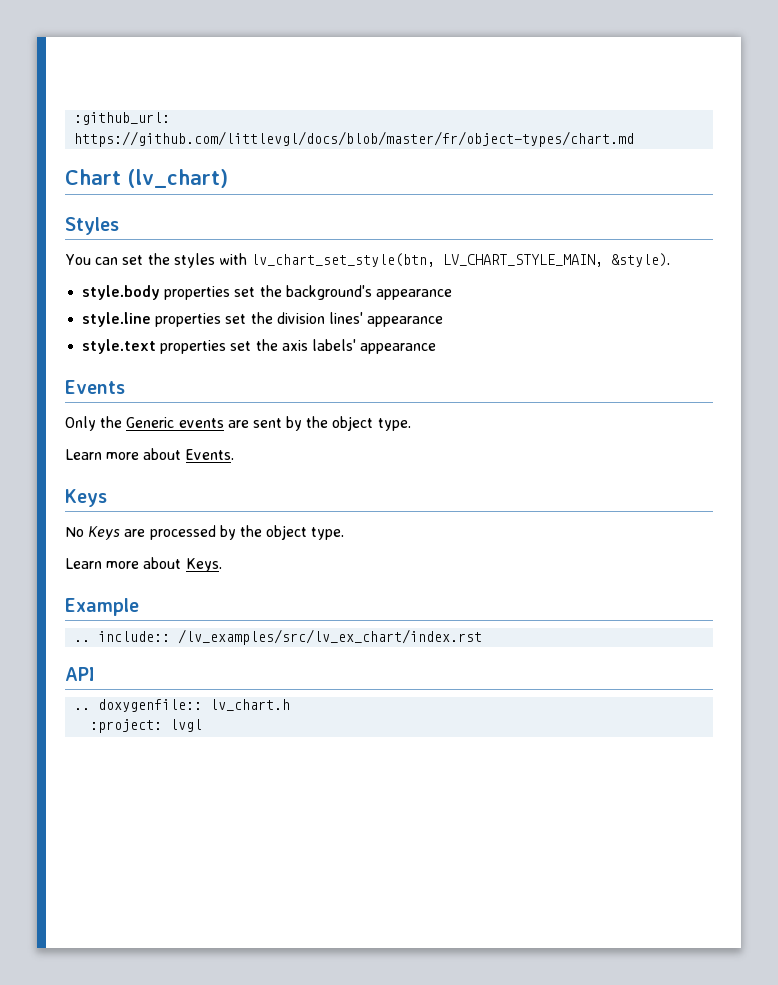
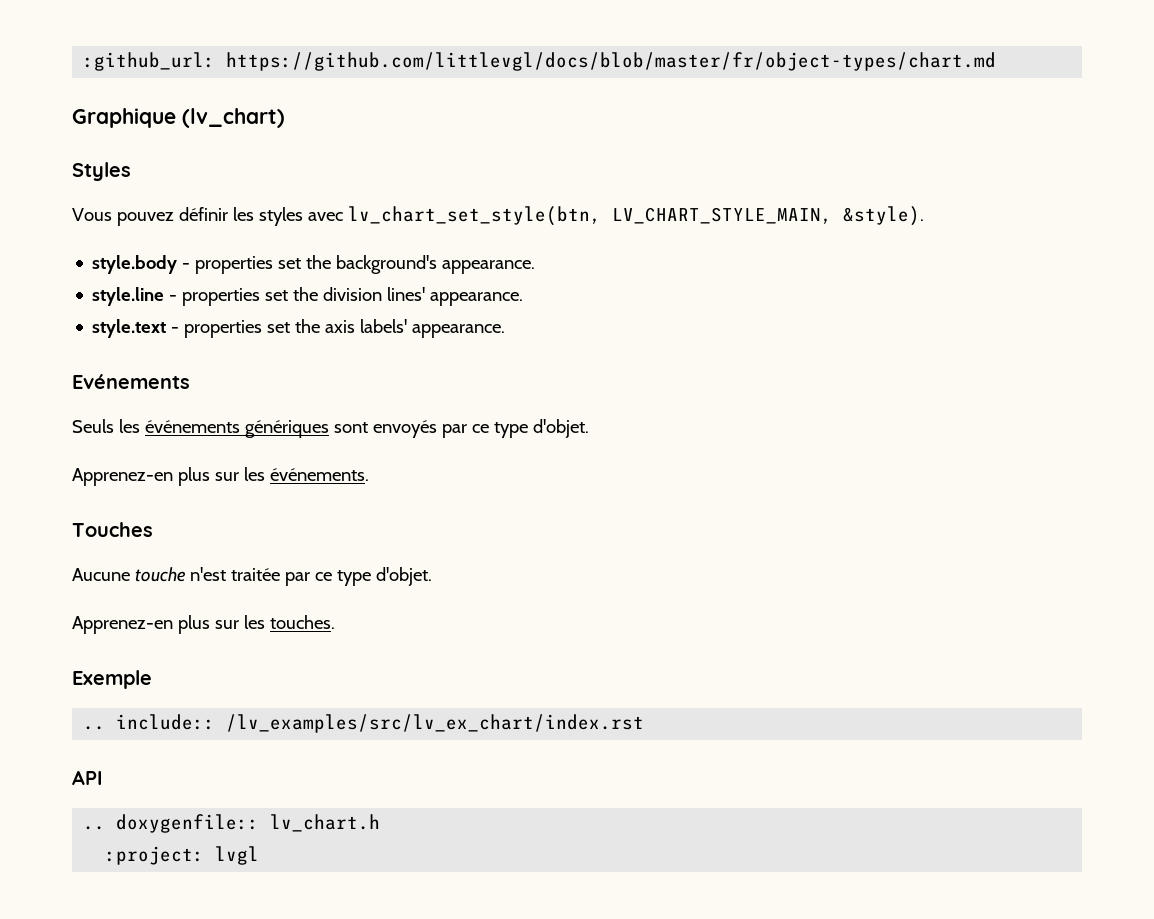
[65,169,121,185] Chart -> [72,108,176,128] Graphique
[65,253,247,268] You can set the styles with -> [72,207,343,226] Vous pouvez définir les styles avec
(161, 292) none -> [182,263,191,269] -
[375,289,452,300] appearance -> [442,260,536,274] appearance.
(152, 319) none -> [169,295,178,301] -
[367,316,444,327] appearance -> [430,292,524,306] appearance.
(157, 346) none -> [171,327,180,333] -
[360,343,437,354] [65,380,125,394] [65,416,411,431] [65,448,234,460] [65,489,107,507] [65,525,345,540] [65,557,222,572] [65,598,139,616] appearance // Events // Only the Generic events are sent by the object type. // Learn more about Events. // Keys // No Keys are processed by the object type. // Learn more about Keys. // Example -> [412,324,506,338] [72,374,190,389] [72,419,589,438] [72,467,369,486] [72,522,153,537] [72,567,432,586] [72,615,335,634] [72,670,152,689] appearance. // Evénements // Seuls les événements génériques sont envoyés par ce type d'objet. // Apprenez-en plus sur les événements. // Touches // Aucune touche n'est traitée par ce type d'objet. // Apprenez-en plus sur les touches. // Exemple

